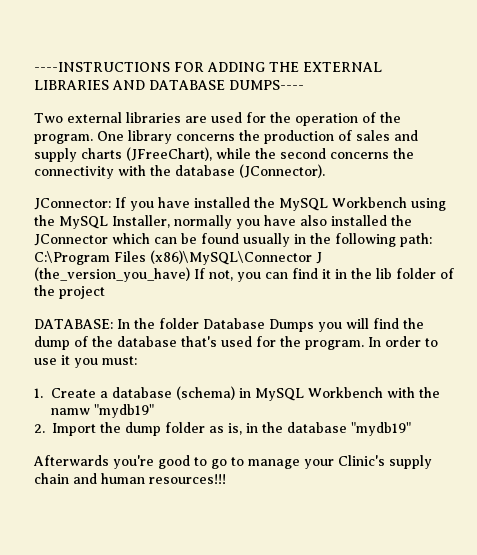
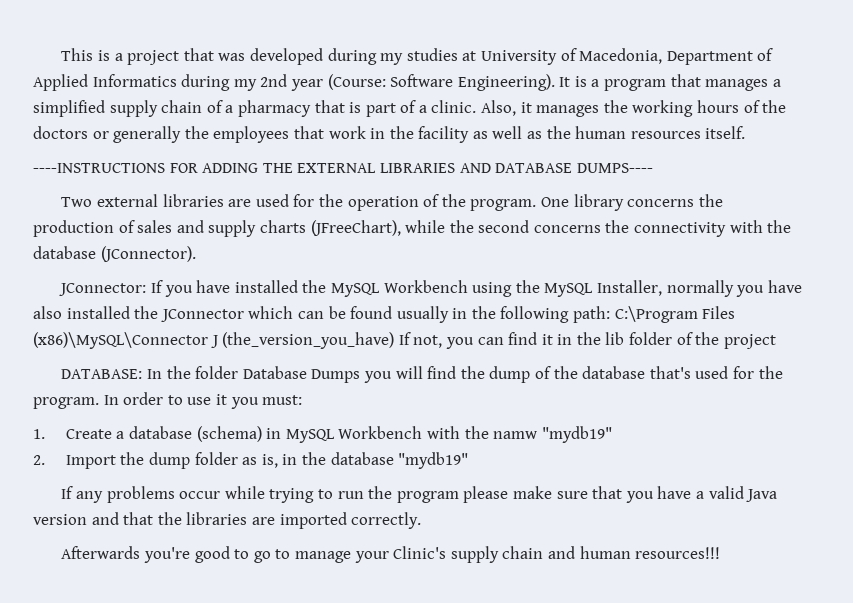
(34, 67) none -> [61,48,774,65] [33,74,781,91] [33,100,787,117] [33,126,746,143] This is a project that was developed during my studies at University of Macedonia, Department of Applied Informatics during my 2nd year (Course: Software Engineering). It is a program that manages a simplified supply chain of a pharmacy that is part of a clinic. Also, it manages the working hours of the doctors or generally the employees that work in the facility as well as the human resources itself. //
(411, 429) none -> [61,486,778,503] [33,512,422,529] // If any problems occur while trying to run the program please make sure that you have a valid Java version and that the libraries are imported correctly.

